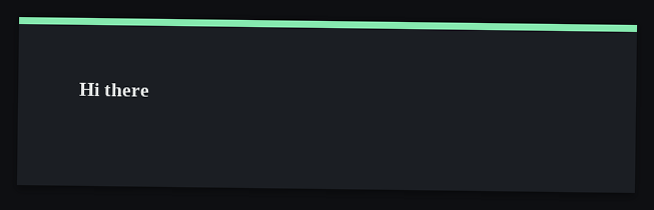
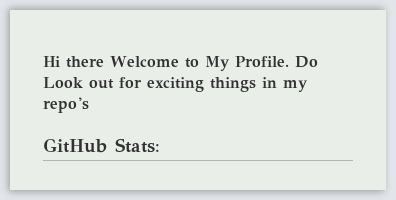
(151, 90) none -> [110,56,318,71] [43,77,308,92] [43,97,89,113] [43,138,160,153] Welcome to My Profile. Do Look out for exciting things in my repo's // GitHub Stats:

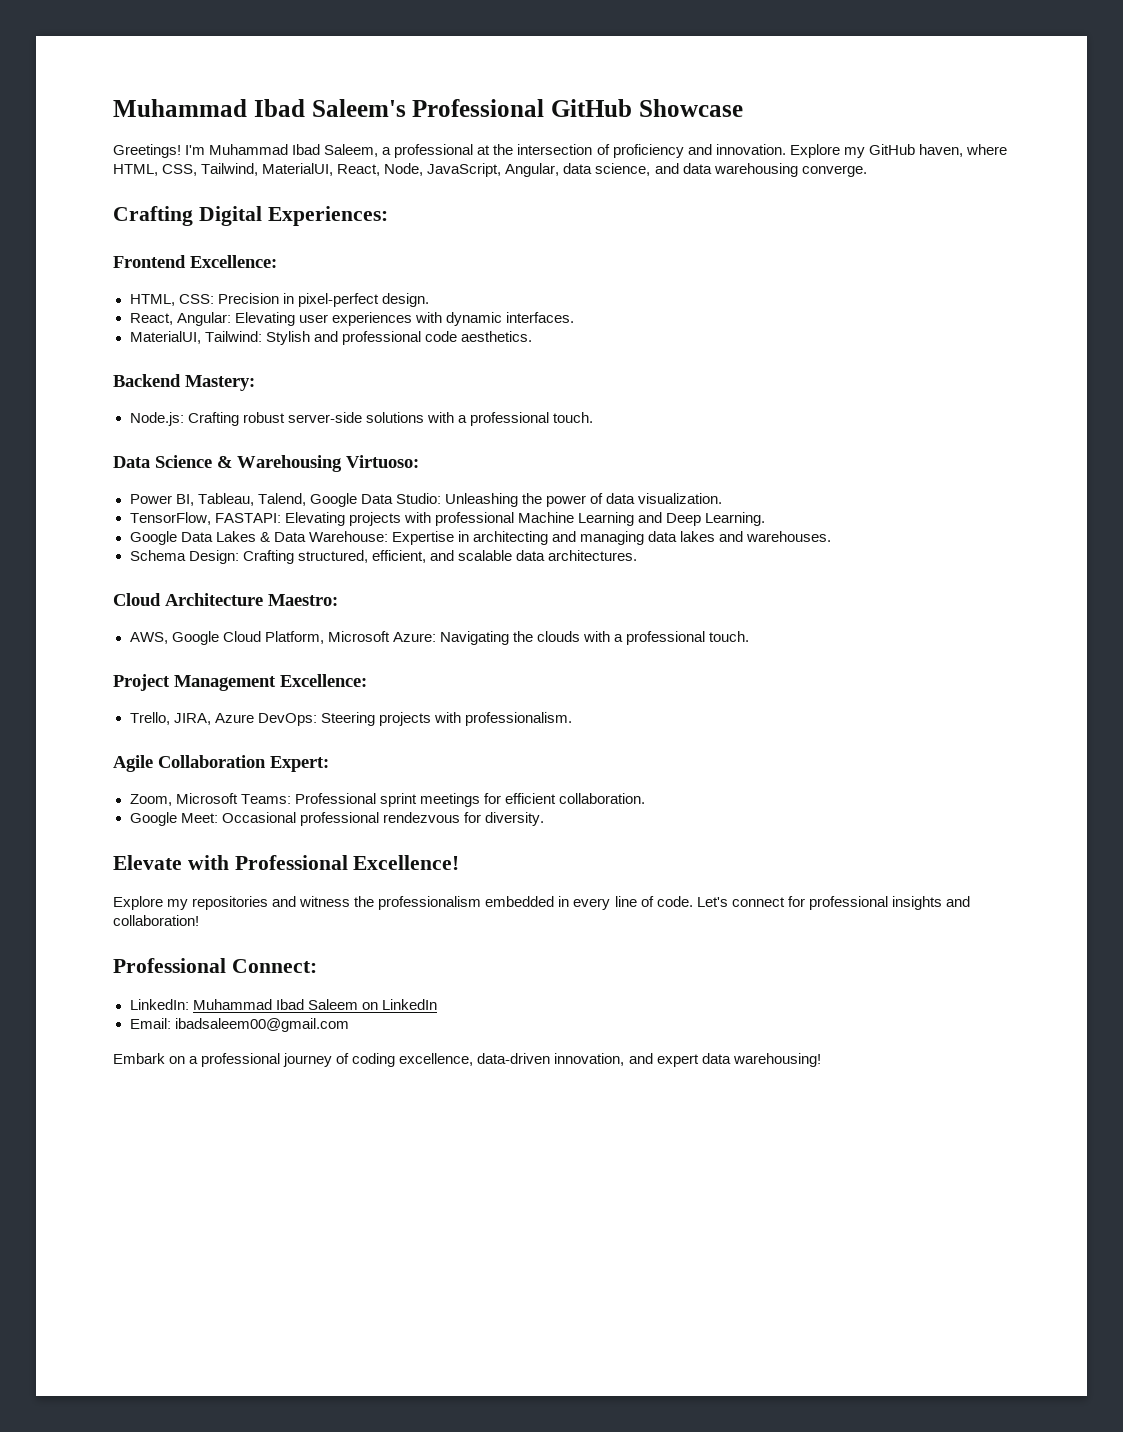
[43,56,318,71] [43,77,308,92] [43,97,89,113] [43,138,160,153] Hi there Welcome to My Profile. Do Look out for exciting things in my repo's // GitHub Stats: -> [113,99,743,117] [113,144,1007,158] [113,163,867,177] [113,206,388,226] [113,255,277,268] [129,293,429,307] [129,312,574,326] [129,331,532,345] [113,374,255,391] [129,412,593,426] [113,455,419,472] [129,493,723,507] [129,512,765,526] [129,531,832,545] [129,550,637,564] [113,593,338,606] [129,631,750,645] [113,674,367,691] [129,712,572,726] [113,755,329,772] [129,793,645,807] [129,812,544,826] [113,855,460,870] [113,896,970,910] [113,915,199,926] [113,958,317,973] [129,999,437,1010] [129,1018,349,1032] [113,1053,821,1067] Muhammad Ibad Saleem's Professional GitHub Showcase // Greetings! I'm Muhammad Ibad Saleem, a professional at the intersection of proficiency and innovation. Explore my GitHub haven, where HTML, CSS, Tailwind, MaterialUI, React, Node, JavaScript, Angular, data science, and data warehousing converge. // Crafting Digital Experiences: // Frontend Excellence: // HTML, CSS: Precision in pixel-perfect design. // React, Angular: Elevating user experiences with dynamic interfaces. // MaterialUI, Tailwind: Stylish and professional code aesthetics. // Backend Mastery: // Node.js: Crafting robust server-side solutions with a professional touch. // Data Science & Warehousing Virtuoso: // Power BI, Tableau, Talend, Google Data Studio: Unleashing the power of data visualization. // TensorFlow, FASTAPI: Elevating projects with professional Machine Learning and Deep Learning. // Google Data Lakes & Data Warehouse: Expertise in architecting and managing data lakes and warehouses. // Schema Design: Crafting structured, efficient, and scalable data architectures. // Cloud Architecture Maestro: // AWS, Google Cloud Platform, Microsoft Azure: Navigating the clouds with a professional touch. // Project Management Excellence: // Trello, JIRA, Azure DevOps: Steering projects with professionalism. // Agile Collaboration Expert: // Zoom, Microsoft Teams: Professional sprint meetings for efficient collaboration. // Google Meet: Occasional professional rendezvous for diversity. // Elevate with Professional Excellence! // Explore my repositories and witness the professionalism embedded in every line of code. Let's connect for professional insights and collaboration! // Professional Connect: // LinkedIn: Muhammad Ibad Saleem on LinkedIn // Email: ibadsaleem00@gmail.com // Embark on a professional journey of coding excellence, data-driven innovation, and expert data warehousing!

